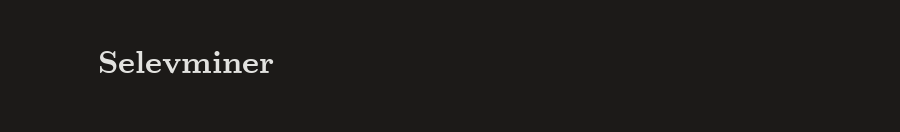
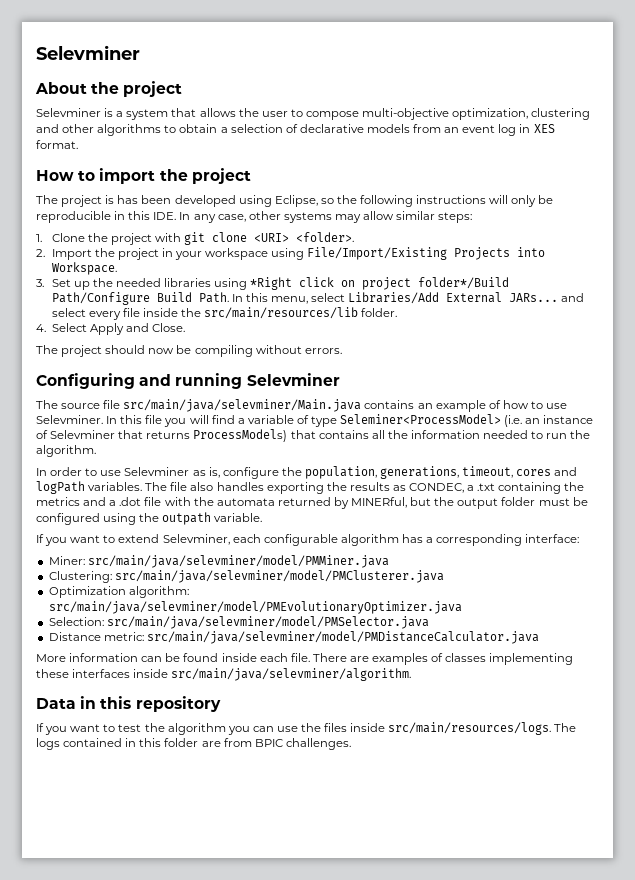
[98,51,274,74] Selevminer -> [36,45,140,60] [35,81,183,97] [36,108,591,120] [36,124,555,136] [36,140,78,149] [36,168,251,184] [36,195,554,207] [36,211,473,223] [36,232,355,245] [36,247,546,260] [51,262,117,275] [36,277,510,290] [51,292,585,305] [51,307,398,320] [36,323,186,335] [36,345,342,357] [36,373,340,389] [36,399,568,412] [36,414,594,427] [36,429,591,442] [36,445,96,457] [36,466,578,479] [36,481,585,494] [36,497,588,509] [36,512,263,525] [36,534,580,546] [48,555,389,568] [48,570,444,583] [48,586,189,598] [48,601,462,614] [48,616,429,629] [48,631,539,644] [36,653,574,665] [36,668,412,681] [36,696,221,712] [36,722,577,735] [36,738,351,750] Selevminer // About the project // Selevminer is a system that allows the user to compose multi-objective optimization, clustering and other algorithms to obtain a selection of declarative models from an event log in XES format. // How to import the project // The project is has been developed using Eclipse, so the following instructions will only be reproducible in this IDE. In any case, other systems may allow similar steps: // 1. Clone the project with git clone <URI> <folder>. // 2. Import the project in your workspace using File/Import/Existing Projects into Workspace. // 3. Set up the needed libraries using *Right click on project folder*/Build Path/Configure Build Path. In this menu, select Libraries/Add External JARs... and select every file inside the src/main/resources/lib folder. // 4. Select Apply and Close. // The project should now be compiling without errors. // Configuring and running Selevminer // The source file src/main/java/selevminer/Main.java contains an example of how to use Selevminer. In this file you will find a variable of type Seleminer<ProcessModel> (i.e. an instance of Selevminer that returns ProcessModels) that contains all the information needed to run the algorithm. // In order to use Selevminer as is, configure the population, generations, timeout, cores and logPath variables. The file also handles exporting the results as CONDEC, a .txt containing the metrics and a .dot file with the automata returned by MINERful, but the output folder must be configured using the outpath variable. // If you want to extend Selevminer, each configurable algorithm has a corresponding interface: // Miner: src/main/java/selevminer/model/PMMiner.java // Clustering: src/main/java/selevminer/model/PMClusterer.java // Optimization algorithm: src/main/java/selevminer/model/PMEvolutionaryOptimizer.java // Selection: src/main/java/selevminer/model/PMSelector.java // Distance metric: src/main/java/selevminer/model/PMDistanceCalculator.java // More information can be found inside each file. There are examples of classes implementing these interfaces inside src/main/java/selevminer/algorithm. // Data in this repository // If you want to test the algorithm you can use the files inside src/main/resources/logs. The logs contained in this folder are from BPIC challenges.

